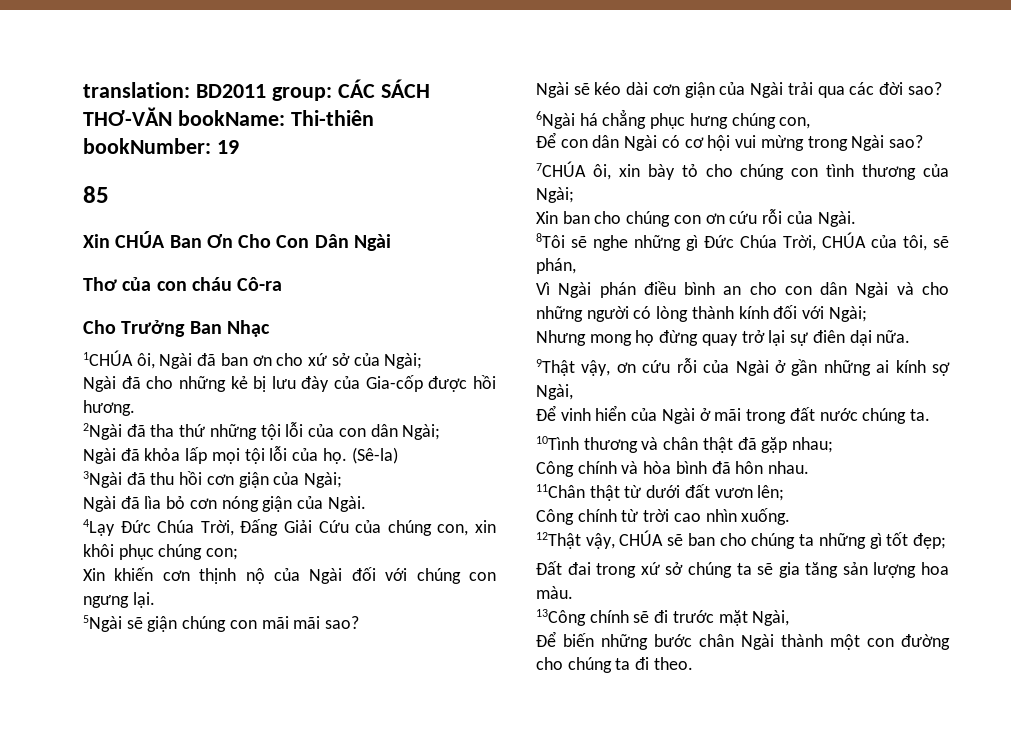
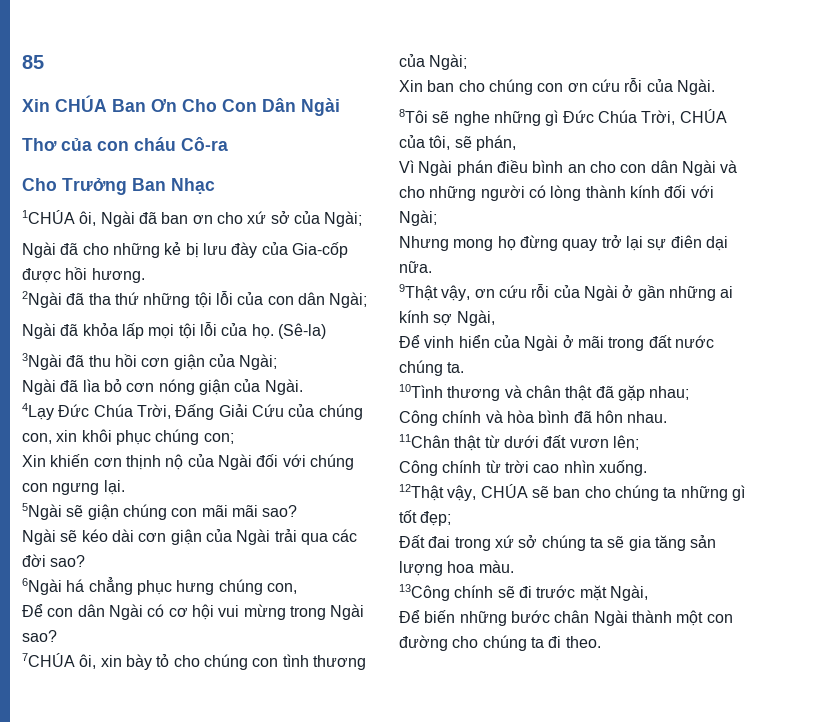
[83,79,430,101] [83,107,374,126] [83,138,239,154] translation: BD2011 group: CÁC SÁCH THƠ-VĂN bookName: Thi-thiên bookNumber: 19 // -> (22, 62) none

